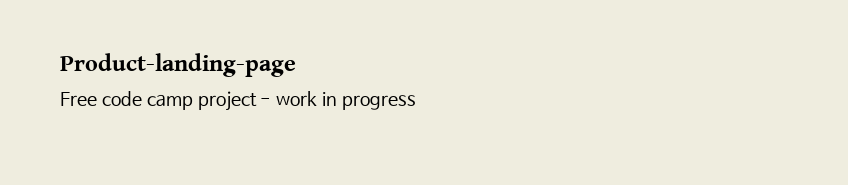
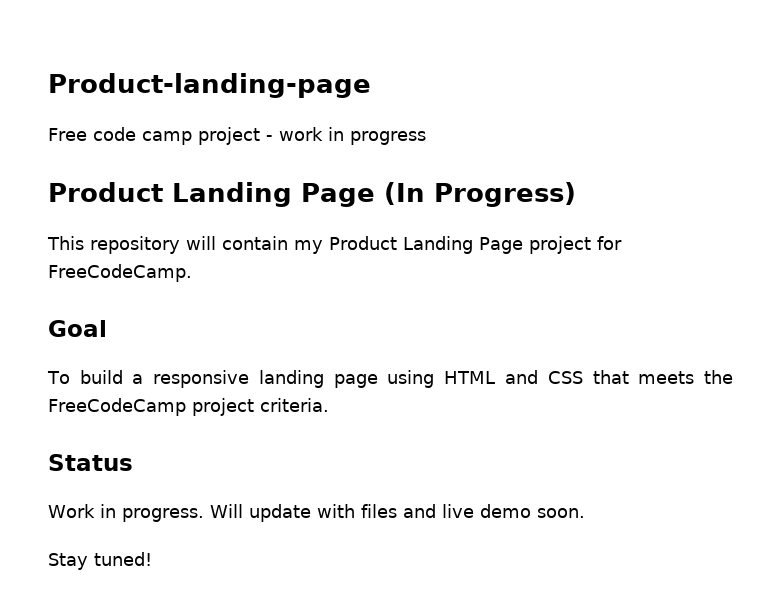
(417, 102) none -> [48,182,576,207] [47,236,622,254] [48,264,192,282] [48,320,107,337] [47,370,733,388] [48,398,329,416] [48,454,133,471] [48,504,585,522] [48,552,152,570] // Product Landing Page (In Progress) // This repository will contain my Product Landing Page project for FreeCodeCamp. // Goal // To build a responsive landing page using HTML and CSS that meets the FreeCodeCamp project criteria. // Status // Work in progress. Will update with files and live demo soon. // Stay tuned!

